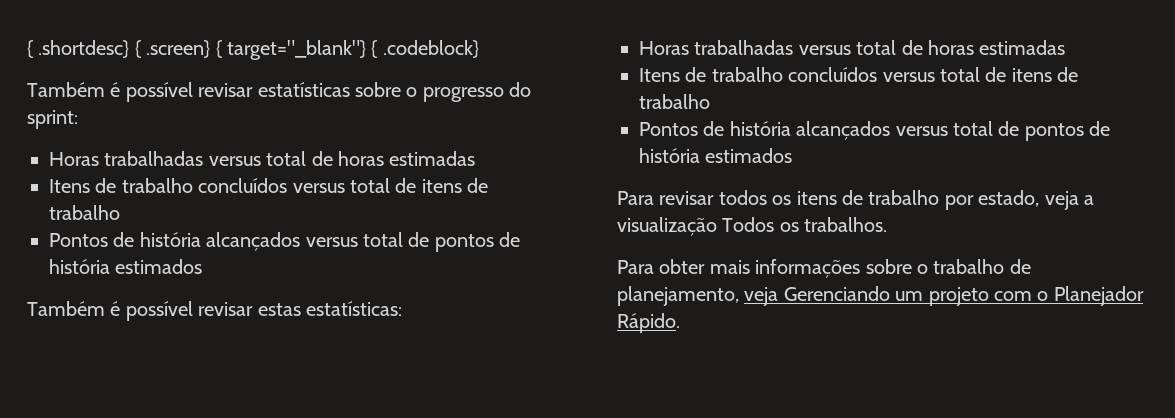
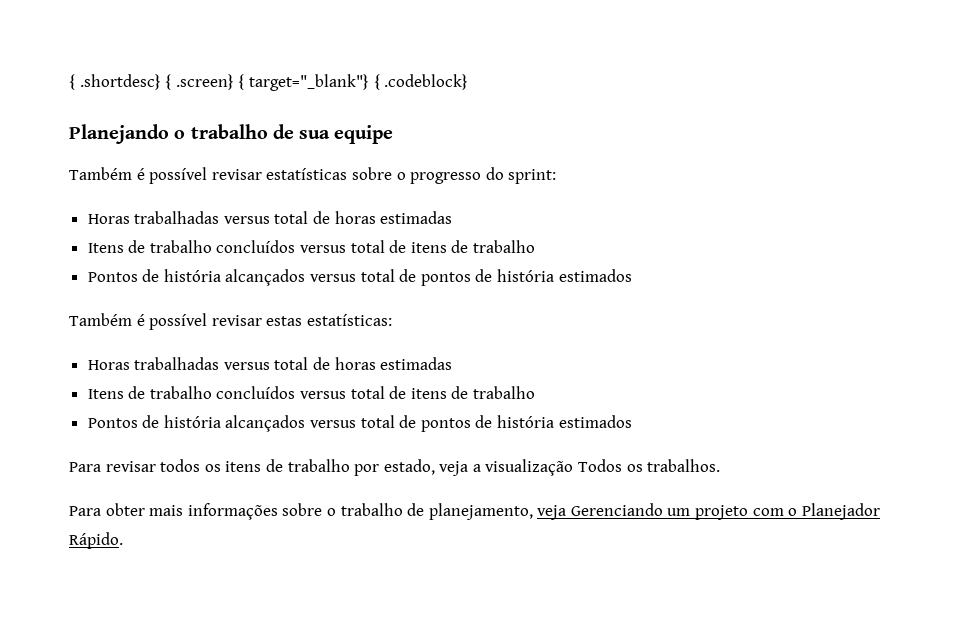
(479, 49) none -> [69,124,394,144] // Planejando o trabalho de sua equipe

